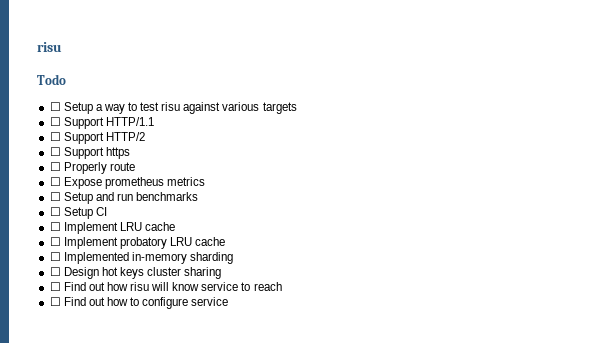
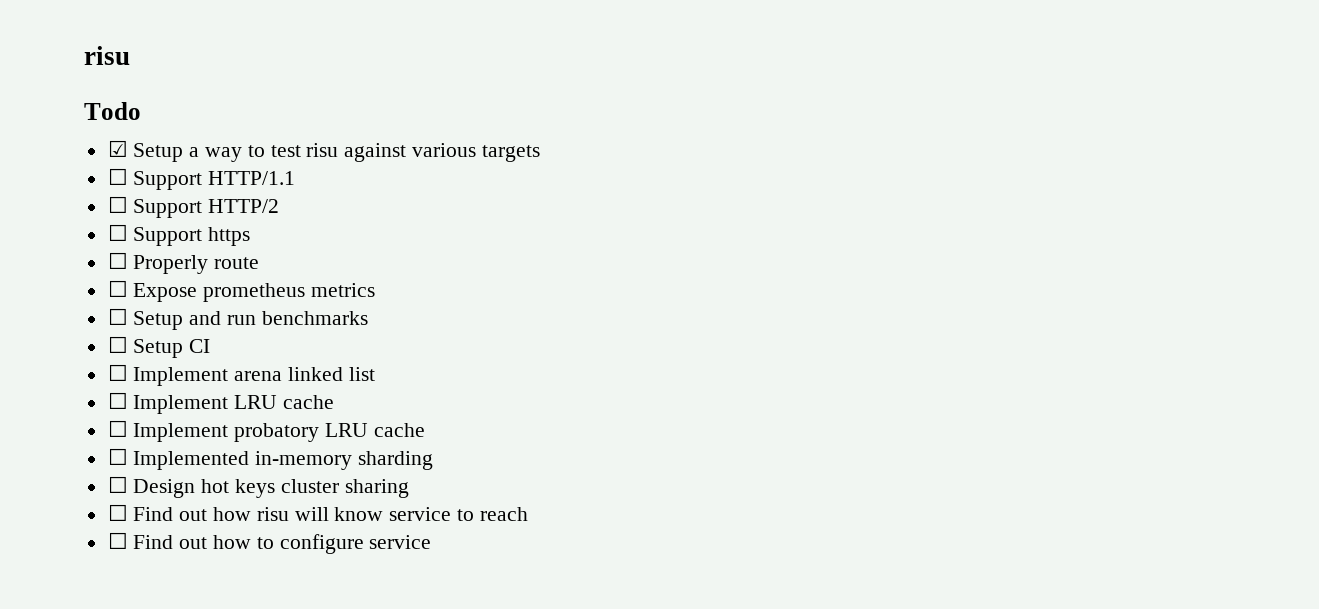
[49,102,61,111] ☐ -> [107,140,128,157] ☑
(107, 211) none -> [107,364,375,386] // ☐ Implement arena linked list

